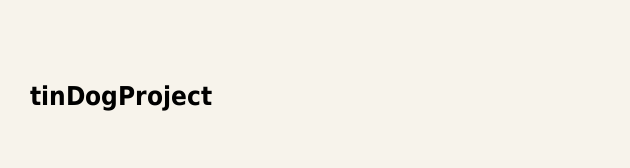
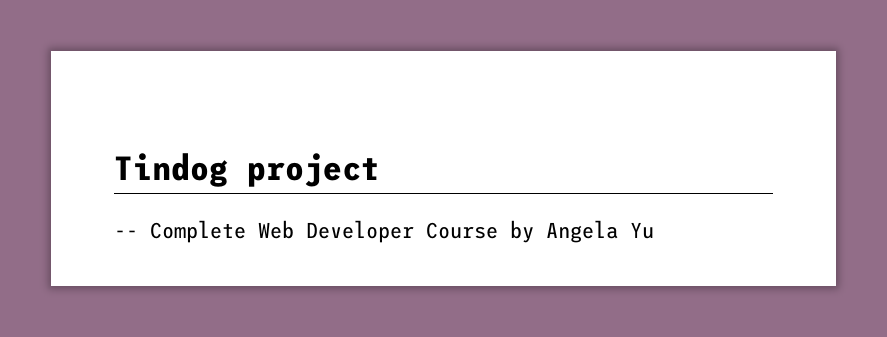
[30,85,212,111] tinDogProject -> [114,153,380,187] [114,220,654,243] Tindog project // -- Complete Web Developer Course by Angela Yu

